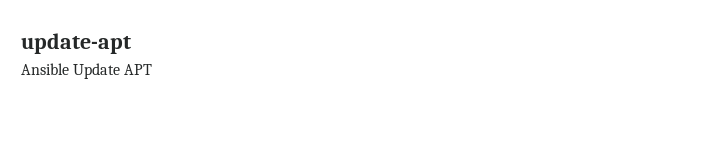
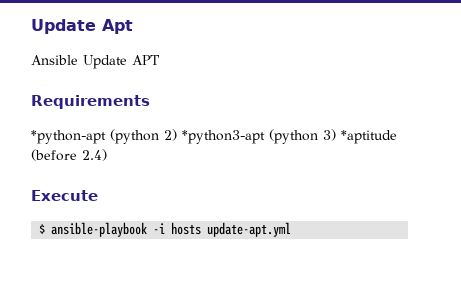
[21,33,131,54] update-apt -> [31,19,133,34] Update Apt
(153, 69) none -> [31,95,150,109] [31,129,397,144] [31,149,107,161] [31,190,98,201] [39,222,292,237] // Requirements // *python-apt (python 2) *python3-apt (python 3) *aptitude (before 2.4) // Execute // $ ansible-playbook -i hosts update-apt.yml

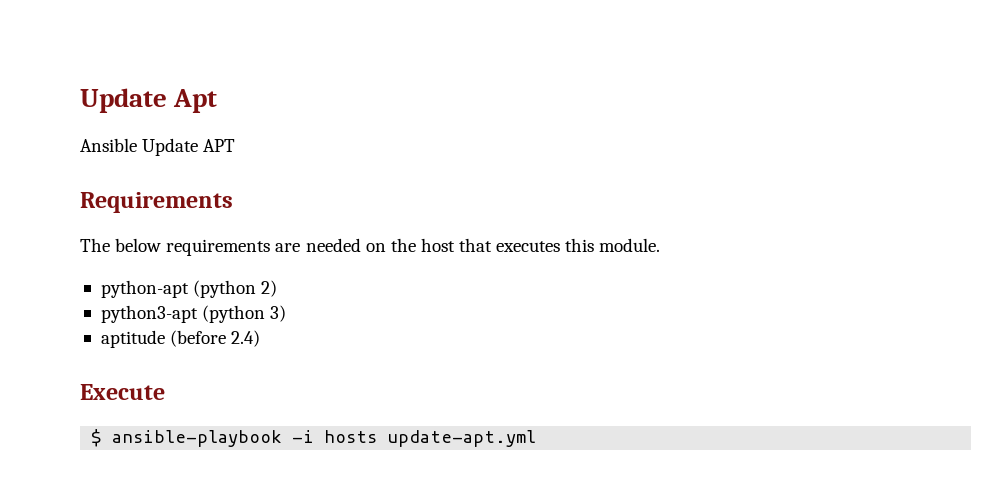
[31,130,106,144] *python-apt -> [80,238,661,256] [100,280,189,298] The below requirements are needed on the host that executes this module. // python-apt
[182,130,265,144] *python3-apt -> [100,305,198,323] // python3-apt
[341,130,397,144] *aptitude -> [100,330,165,348] // aptitude

